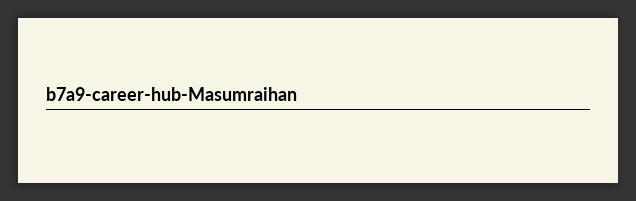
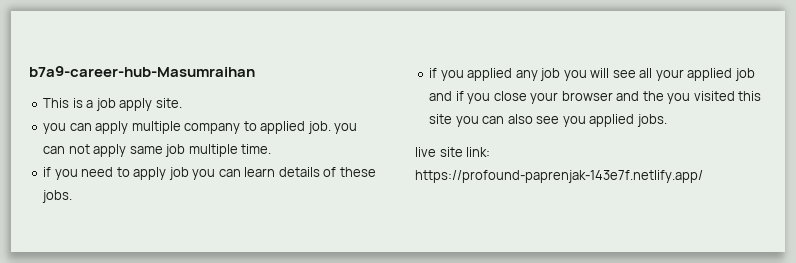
(297, 94) none -> [43,98,182,111] [43,121,358,134] [43,144,272,157] [43,167,376,180] [42,190,73,203] [429,68,755,81] [429,91,762,104] [429,114,667,127] [415,147,491,157] [415,170,703,183] // This is a job apply site. // you can apply multiple company to applied job. you can not apply same job multiple time. // if you need to apply job you can learn details of these jobs. // if you applied any job you will see all your applied job and if you close your browser and the you visited this site you can also see you applied jobs. // live site link: https://profound-paprenjak-143e7f.netlify.app/

